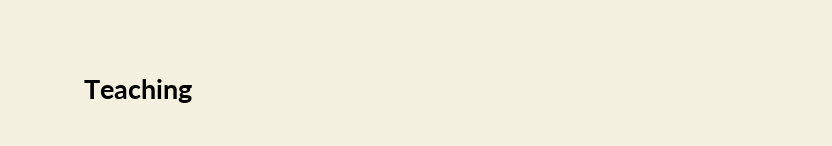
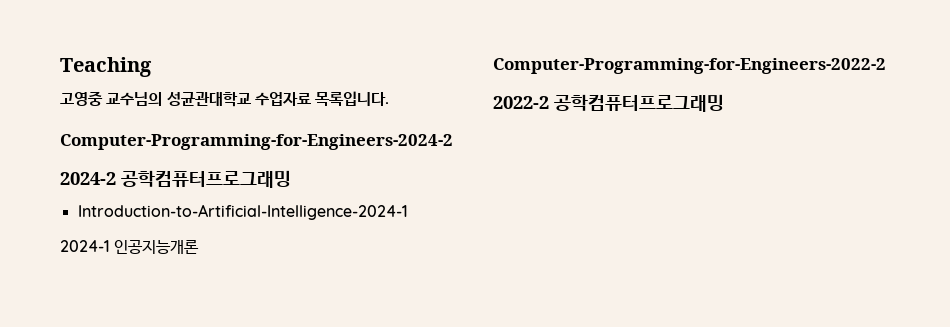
(192, 91) none -> [60,91,390,107] [60,134,453,150] [60,170,291,188] [77,204,408,220] [60,240,200,254] [493,58,886,74] [493,94,724,112] // 고영중 교수님의 성균관대학교 수업자료 목록입니다. // Computer-Programming-for-Engineers-2024-2 // 2024-2 공학컴퓨터프로그래밍 // Introduction-to-Artificial-Intelligence-2024-1 // 2024-1 인공지능개론 // Computer-Programming-for-Engineers-2022-2 // 2022-2 공학컴퓨터프로그래밍

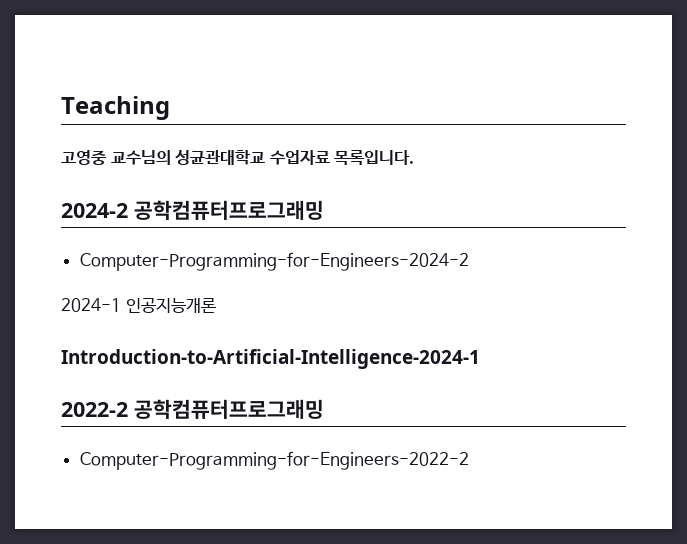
[60,134,453,150] // Computer-Programming-for-Engineers-2024-2 -> (415, 157) none
[77,204,408,220] Introduction-to-Artificial-Intelligence-2024-1 -> [79,252,469,271] Computer-Programming-for-Engineers-2024-2
[493,58,886,74] Computer-Programming-for-Engineers-2022-2 -> [61,349,480,369] Introduction-to-Artificial-Intelligence-2024-1
(724, 103) none -> [79,451,469,470] // Computer-Programming-for-Engineers-2022-2

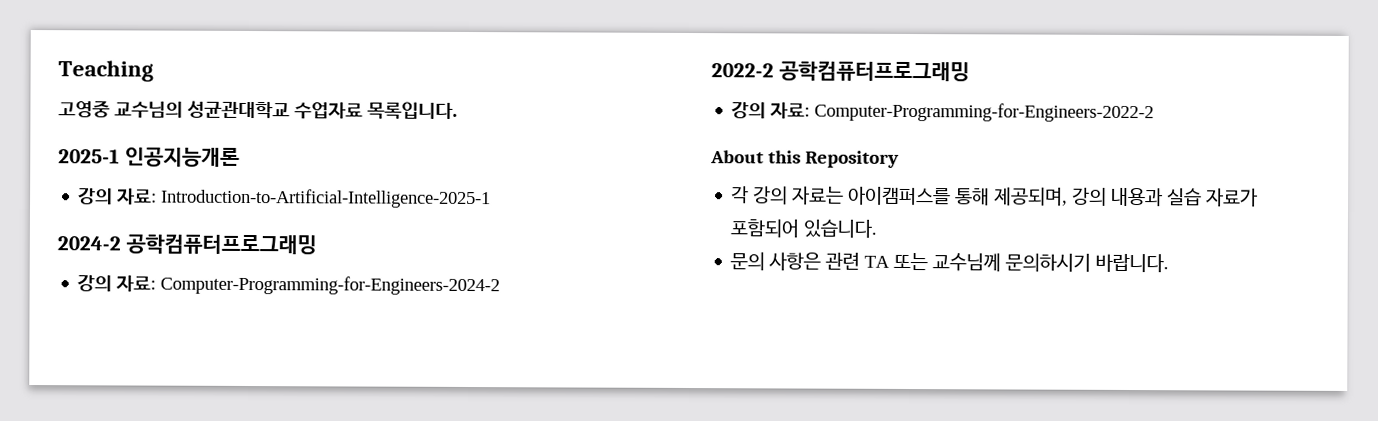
(415, 157) none -> [58,147,240,167] [78,187,492,209] // 2025-1 인공지능개론 // 강의 자료: Introduction-to-Artificial-Intelligence-2025-1
(324, 210) none -> [77,274,157,292] 강의 자료:
[61,298,216,313] [61,349,480,369] // 2024-1 인공지능개론 // Introduction-to-Artificial-Intelligence-2024-1 -> (501, 285) none
(324, 409) none -> [731,101,811,119] 강의 자료:
(469, 460) none -> [710,150,900,168] [731,186,1259,207] [730,219,878,238] [730,252,1170,273] // About this Repository // 각 강의 자료는 아이캠퍼스를 통해 제공되며, 강의 내용과 실습 자료가 포함되어 있습니다. // 문의 사항은 관련 TA 또는 교수님께 문의하시기 바랍니다.

